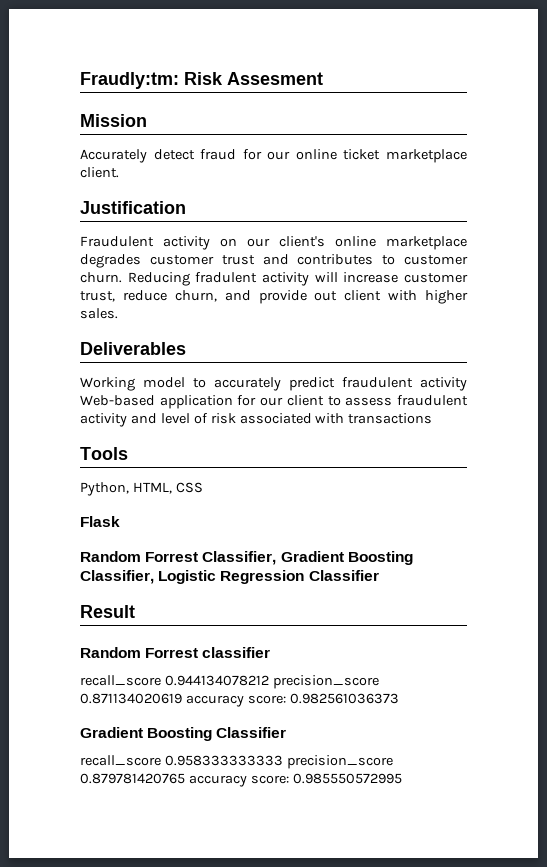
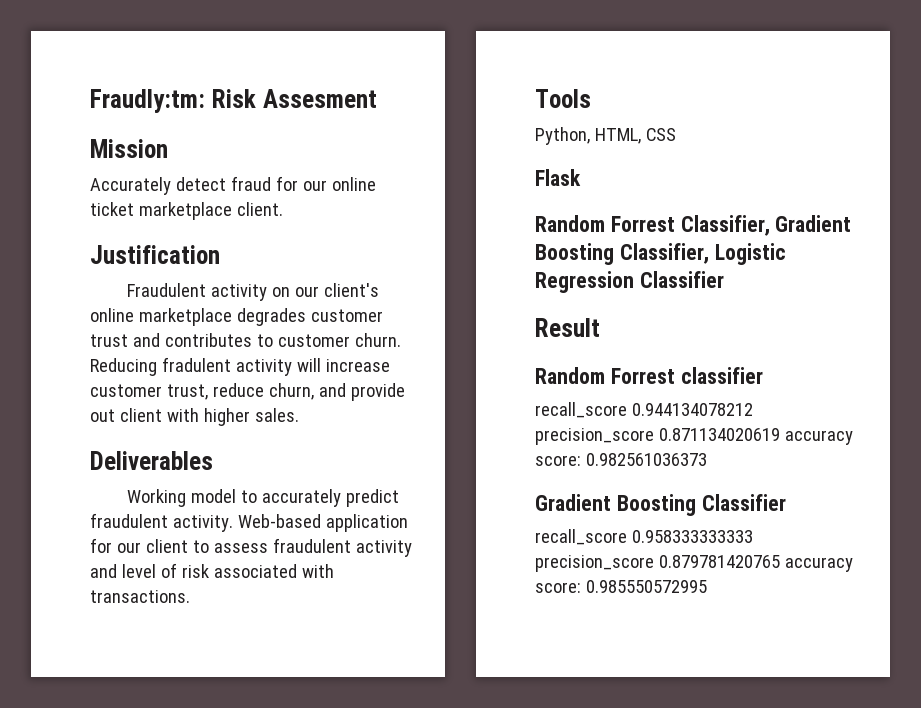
[420,377,467,391] activity -> [172,515,233,532] activity.
[348,413,433,424] transactions -> [90,590,190,603] transactions.

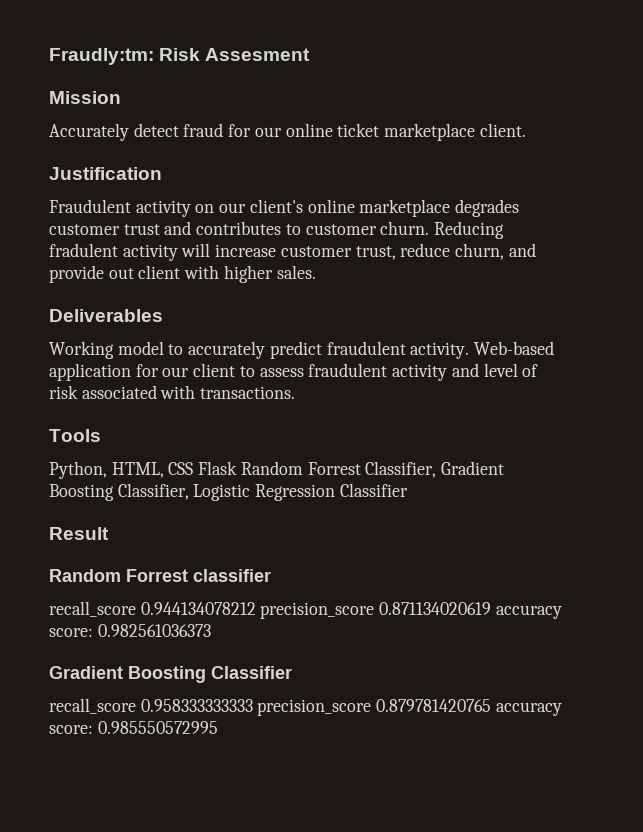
(676, 134) // -> (194, 468) none
(581, 177) // -> (238, 468) none

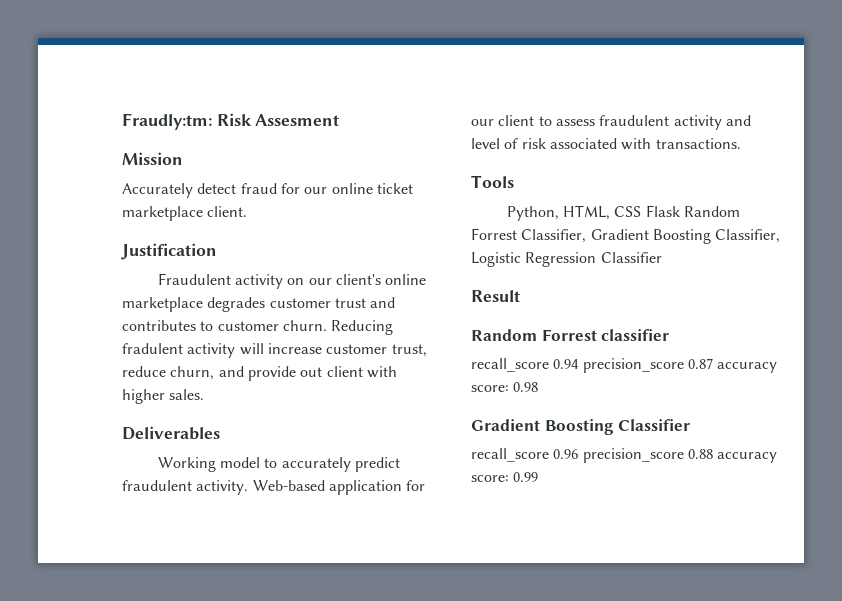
[140,602,562,619] [49,624,211,637] 0.944134078212 precision_score 0.871134020619 accuracy score: 0.982561036373 -> [553,358,778,373] [471,382,539,392] 0.94 precision_score 0.87 accuracy score: 0.98
[140,699,562,716] [49,721,218,734] 0.958333333333 precision_score 0.879781420765 accuracy score: 0.985550572995 -> [553,448,778,463] [471,472,539,482] 0.96 precision_score 0.88 accuracy score: 0.99

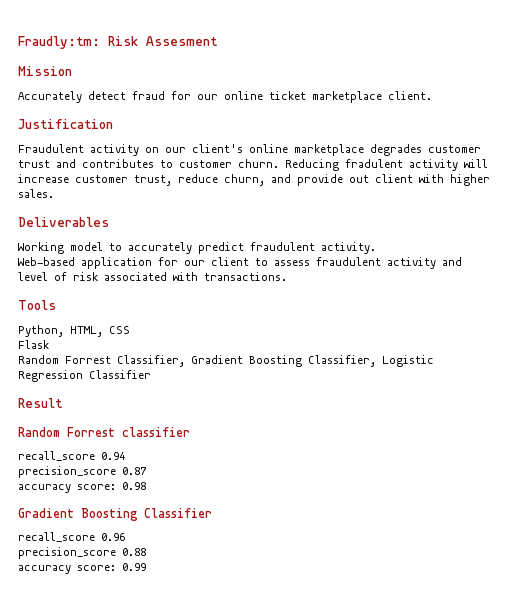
(249, 487) none -> (376, 248) //
(642, 211) none -> (130, 330) //
(680, 211) none -> (49, 344) //
(580, 364) none -> (125, 456) //
(713, 363) none -> (147, 471) //
(579, 454) none -> (125, 537) //
(713, 454) none -> (146, 552) //

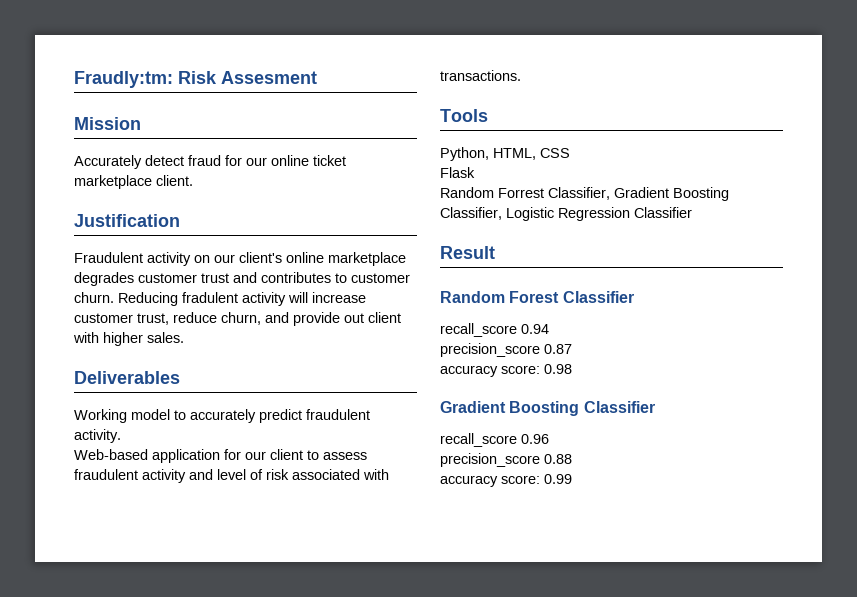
[67,427,190,437] Forrest classifier -> [509,291,634,303] Forest Classifier

